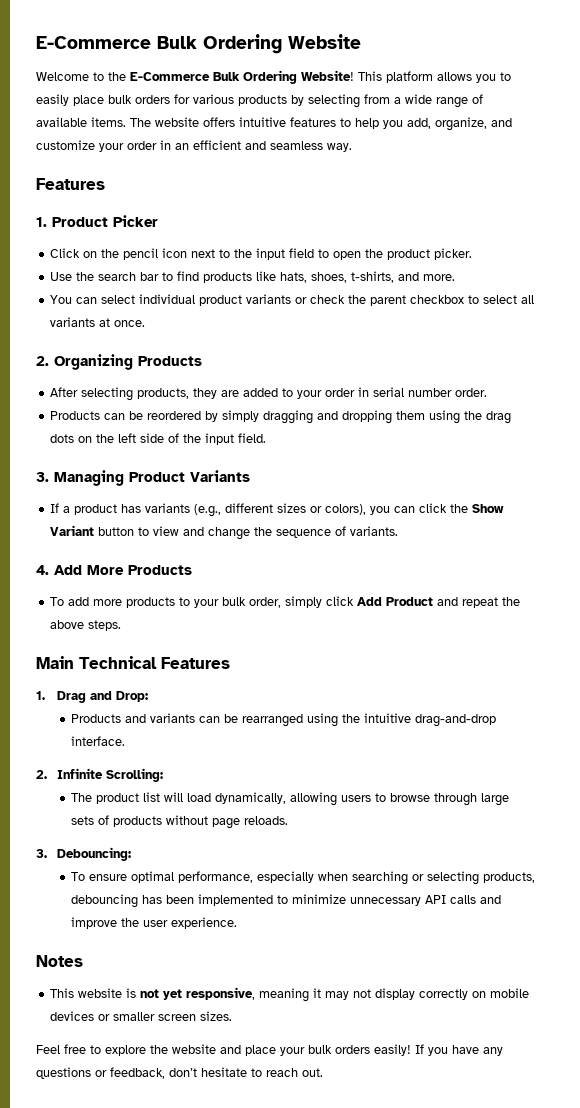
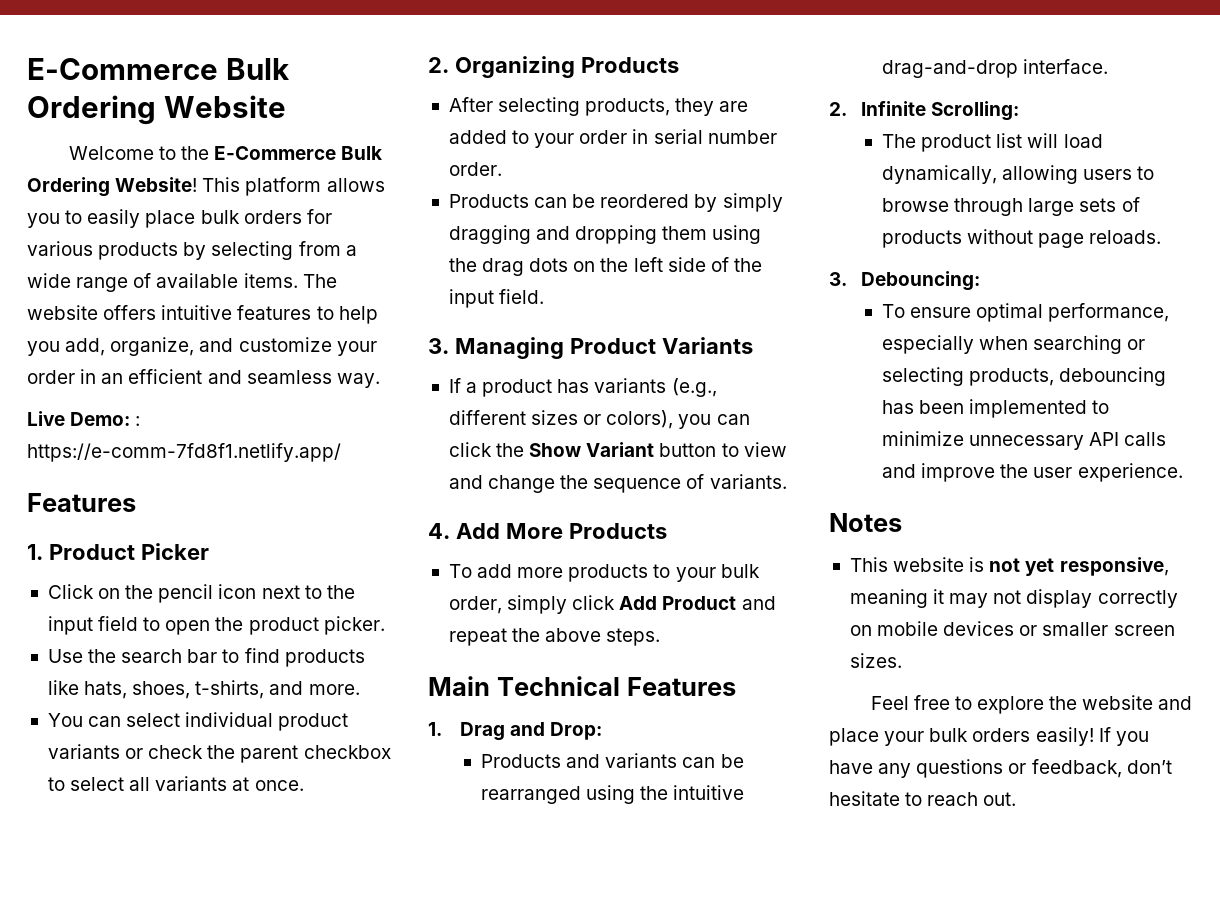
(352, 147) none -> [27,411,141,426] [27,443,341,462] // Live Demo: : https://e-comm-7fd8f1.netlify.app/

